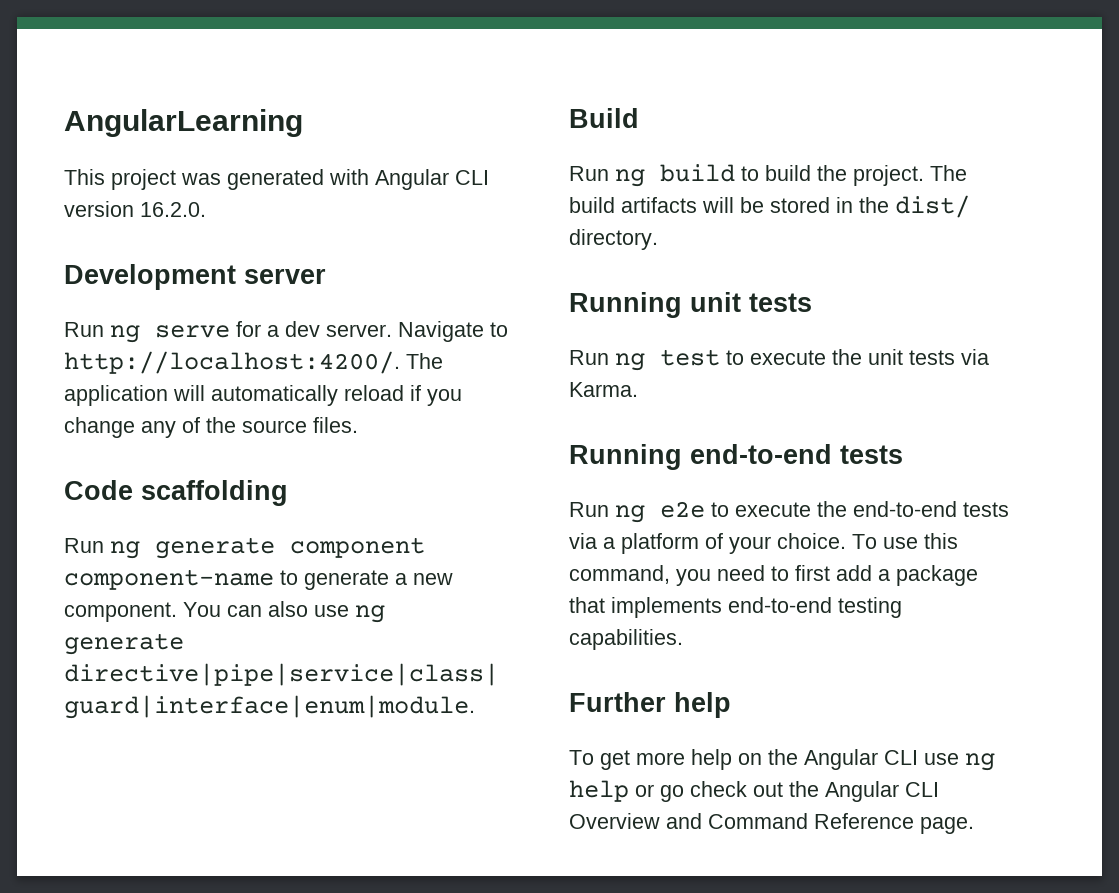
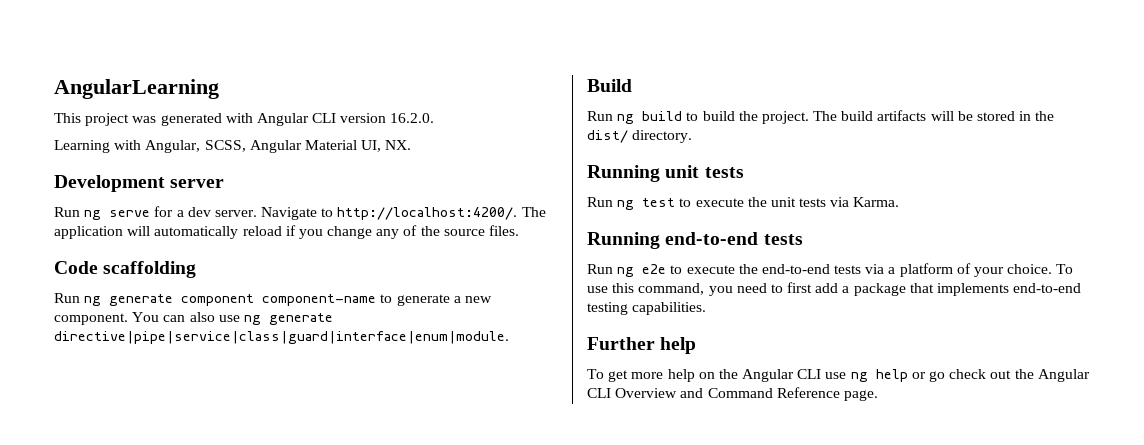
(206, 209) none -> [54,140,412,153] // Learning with Angular, SCSS, Angular Material UI, NX.

